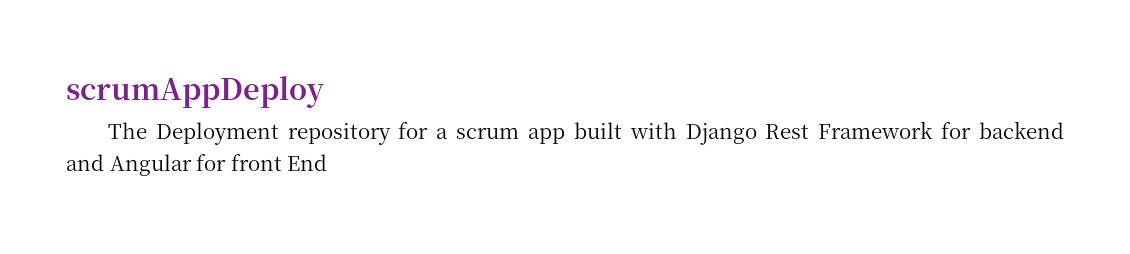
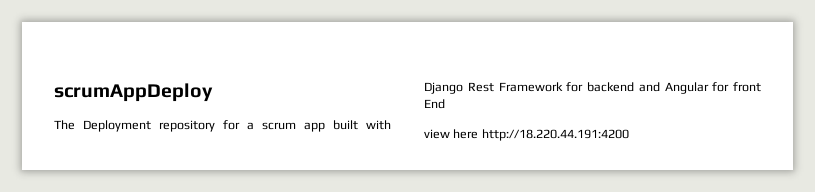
(328, 162) none -> [424,129,629,141] // view here http://18.220.44.191:4200

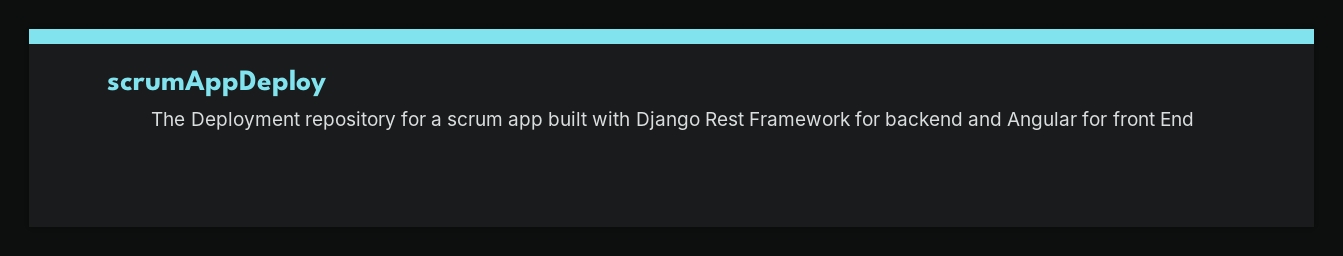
[424,129,629,141] // view here http://18.220.44.191:4200 -> (1194, 119) none

